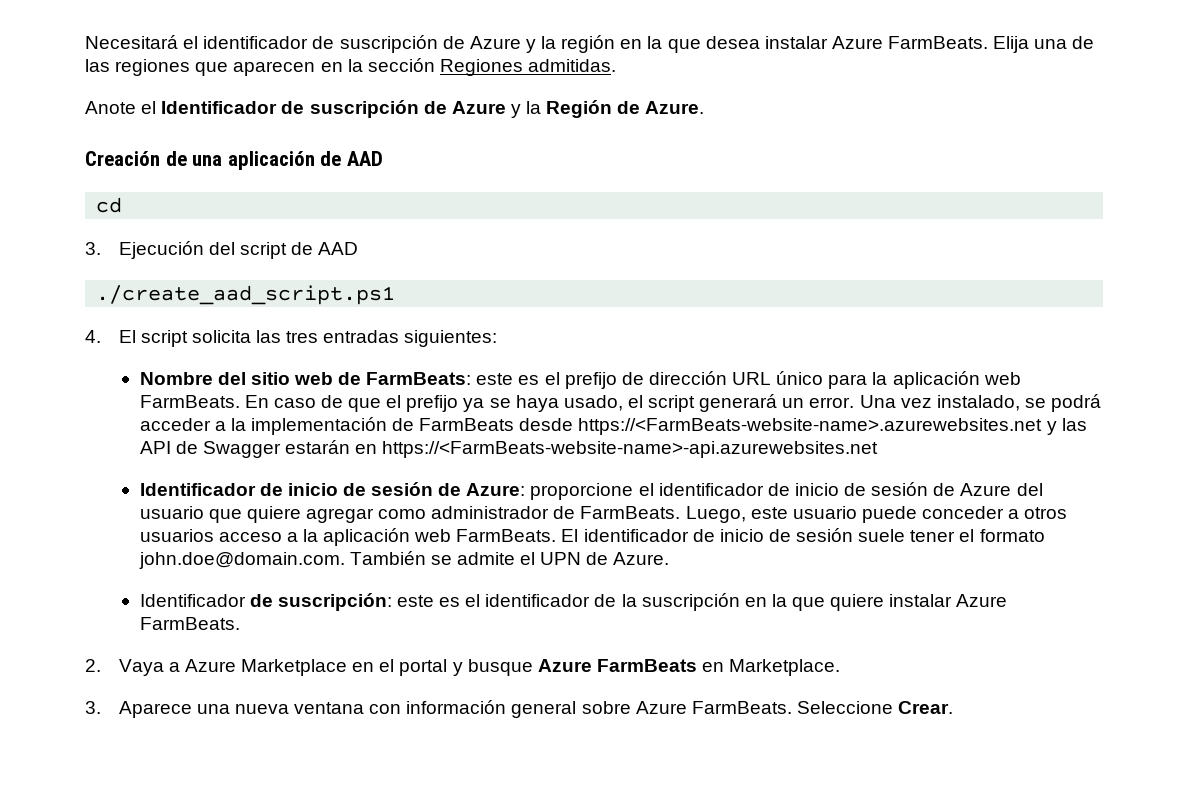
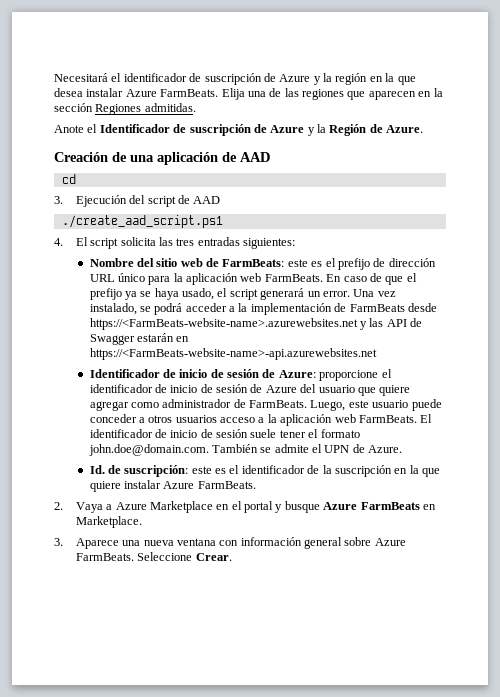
[139,594,246,607] Identificador -> [89,465,105,474] Id.

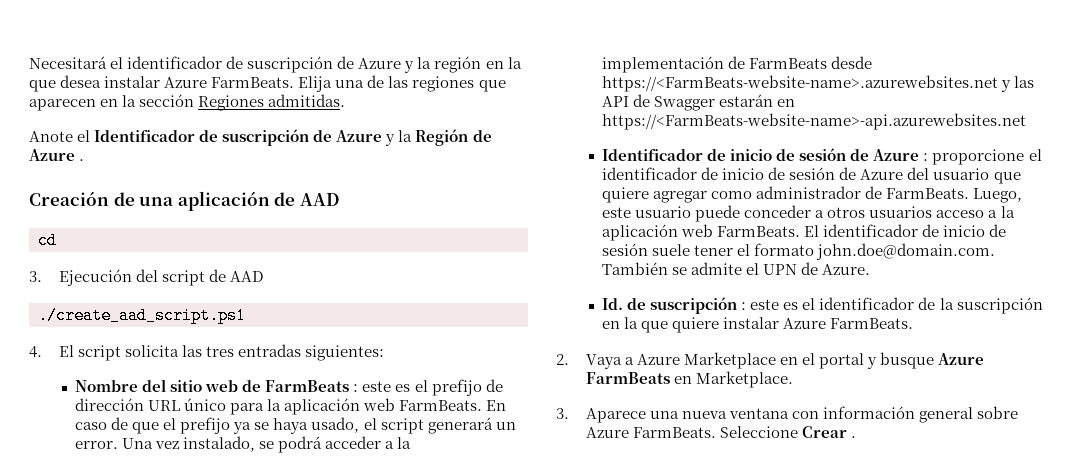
[386,125,424,133] Azure. -> [29,149,85,161] Azure .
[222,259,285,267] FarmBeats: -> [265,380,359,392] FarmBeats :
[278,370,316,378] Azure: -> [873,149,929,161] Azure :
[124,465,189,477] suscripción: -> [650,297,747,314] suscripción :
[195,553,232,561] Crear. -> [801,426,856,438] Crear .

